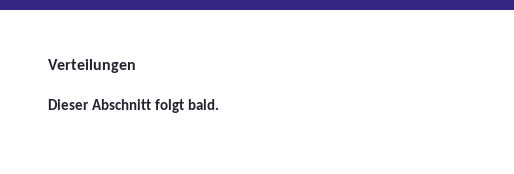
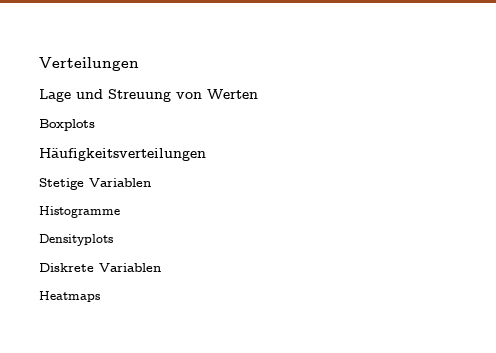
[48,99,220,113] Dieser Abschnitt folgt bald. -> [39,89,258,102] [39,119,95,131] [39,148,206,161] [39,178,151,190] [39,206,120,218] [39,234,113,246] [39,263,161,272] [39,291,100,302] Lage und Streuung von Werten // Boxplots // Häufigkeitsverteilungen // Stetige Variablen // Histogramme // Densityplots // Diskrete Variablen // Heatmaps

